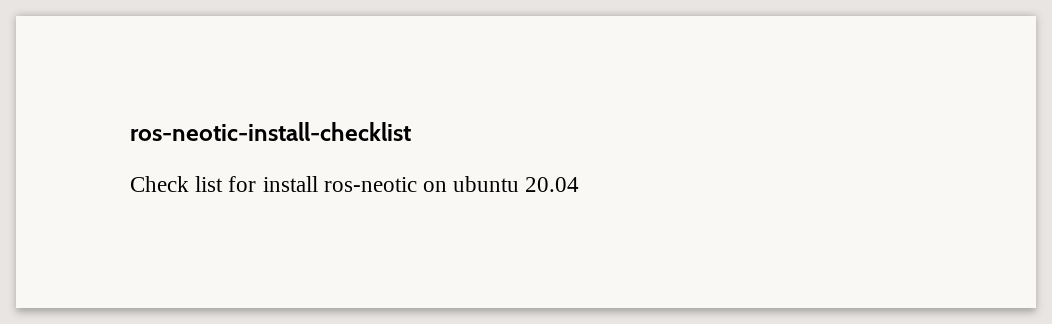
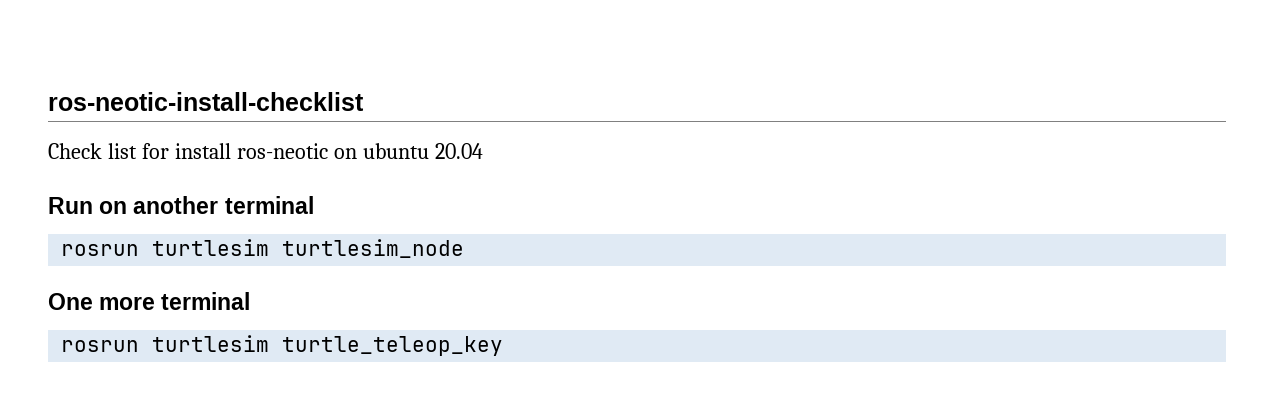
(580, 184) none -> [48,196,314,214] [61,239,465,258] [48,292,251,310] [61,335,504,356] // Run on another terminal // rosrun turtlesim turtlesim_node // One more terminal // rosrun turtlesim turtle_teleop_key

